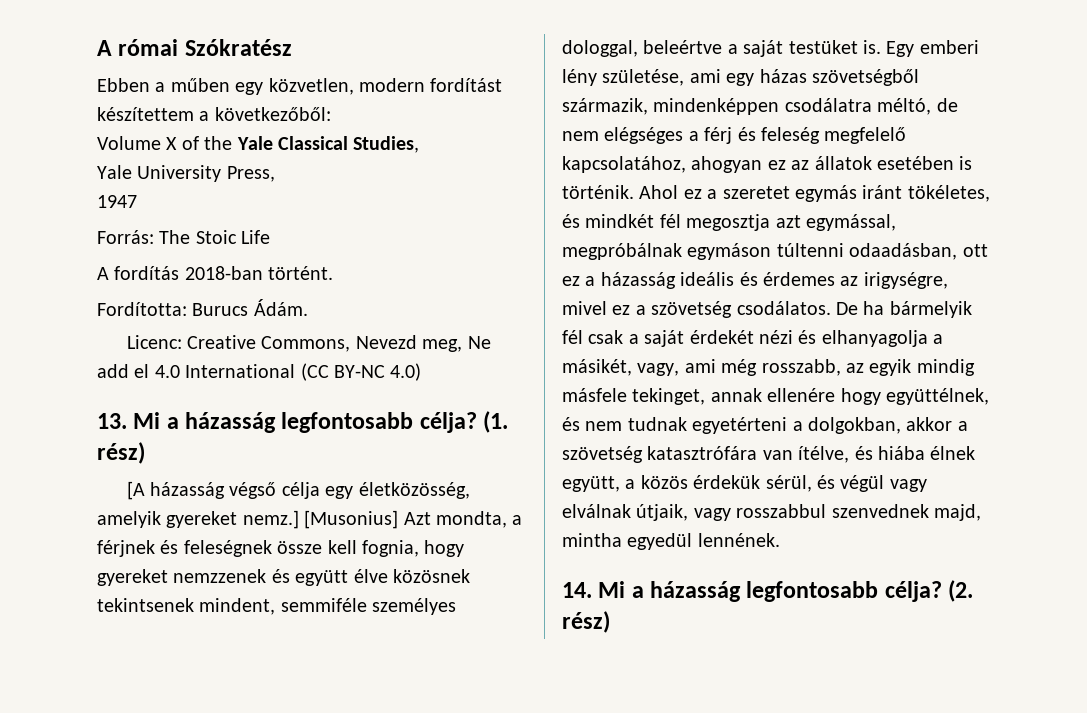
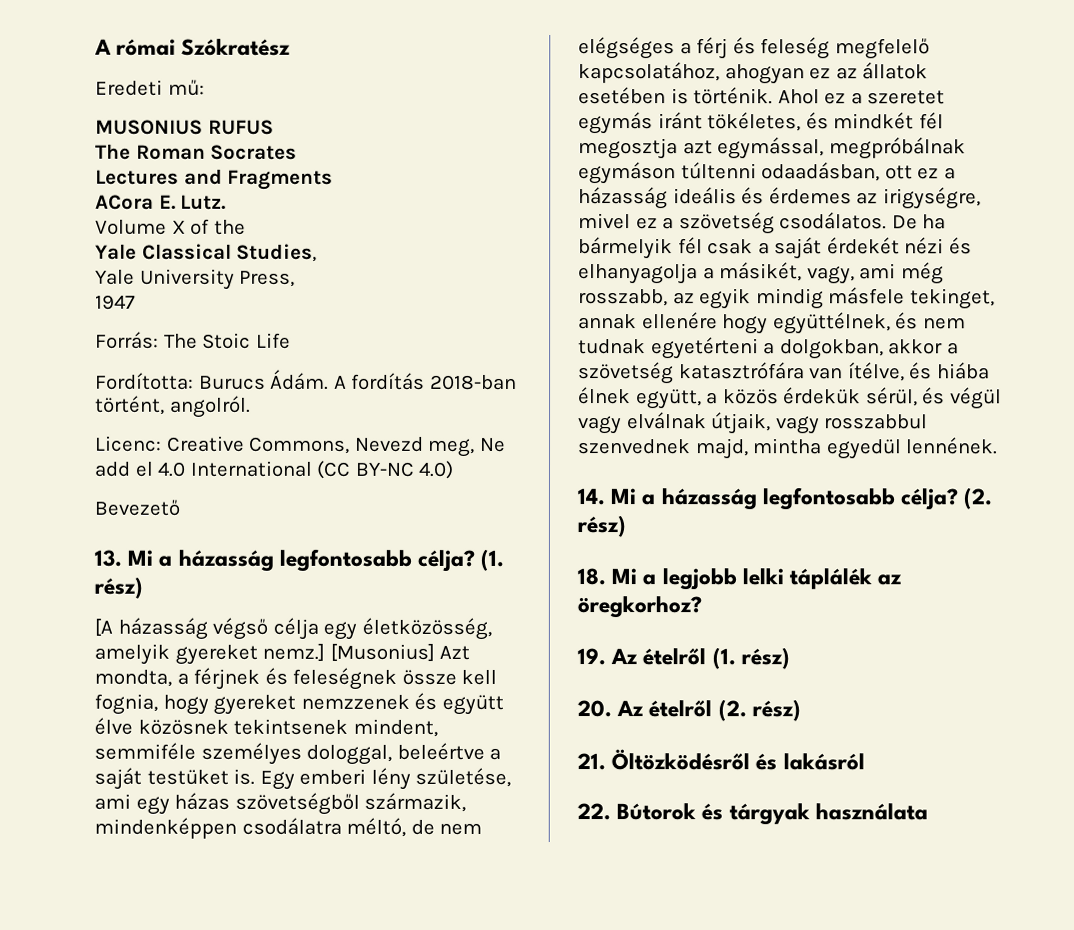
[97,78,503,95] [97,107,331,121] Ebben a műben egy közvetlen, modern fordítást készítettem a következőből: -> [95,79,205,96] [95,119,274,135] [95,143,298,160] [95,168,334,190] [95,194,227,210] Eredeti mű: // MUSONIUS RUFUS // The Roman Socrates // Lectures and Fragments // ACora E. Lutz.
(233, 143) none -> (246, 227) //
[97,266,334,280] [97,299,308,316] A fordítás 2018-ban történt. // Fordította: Burucs Ádám. -> [95,369,517,390] [95,395,251,418] Fordította: Burucs Ádám. A fordítás 2018-ban történt, angolról.
(422, 372) none -> [94,499,180,516] // Bevezető
(610, 622) none -> [577,568,903,591] [577,596,702,619] [577,647,790,670] [577,699,801,722] [577,749,865,771] [577,803,928,826] // 18. Mi a legjobb lelki táplálék az öregkorhoz? // 19. Az ételről (1. rész) // 20. Az ételről (2. rész) // 21. Öltözködésről és lakásról // 22. Bútorok és tárgyak használata

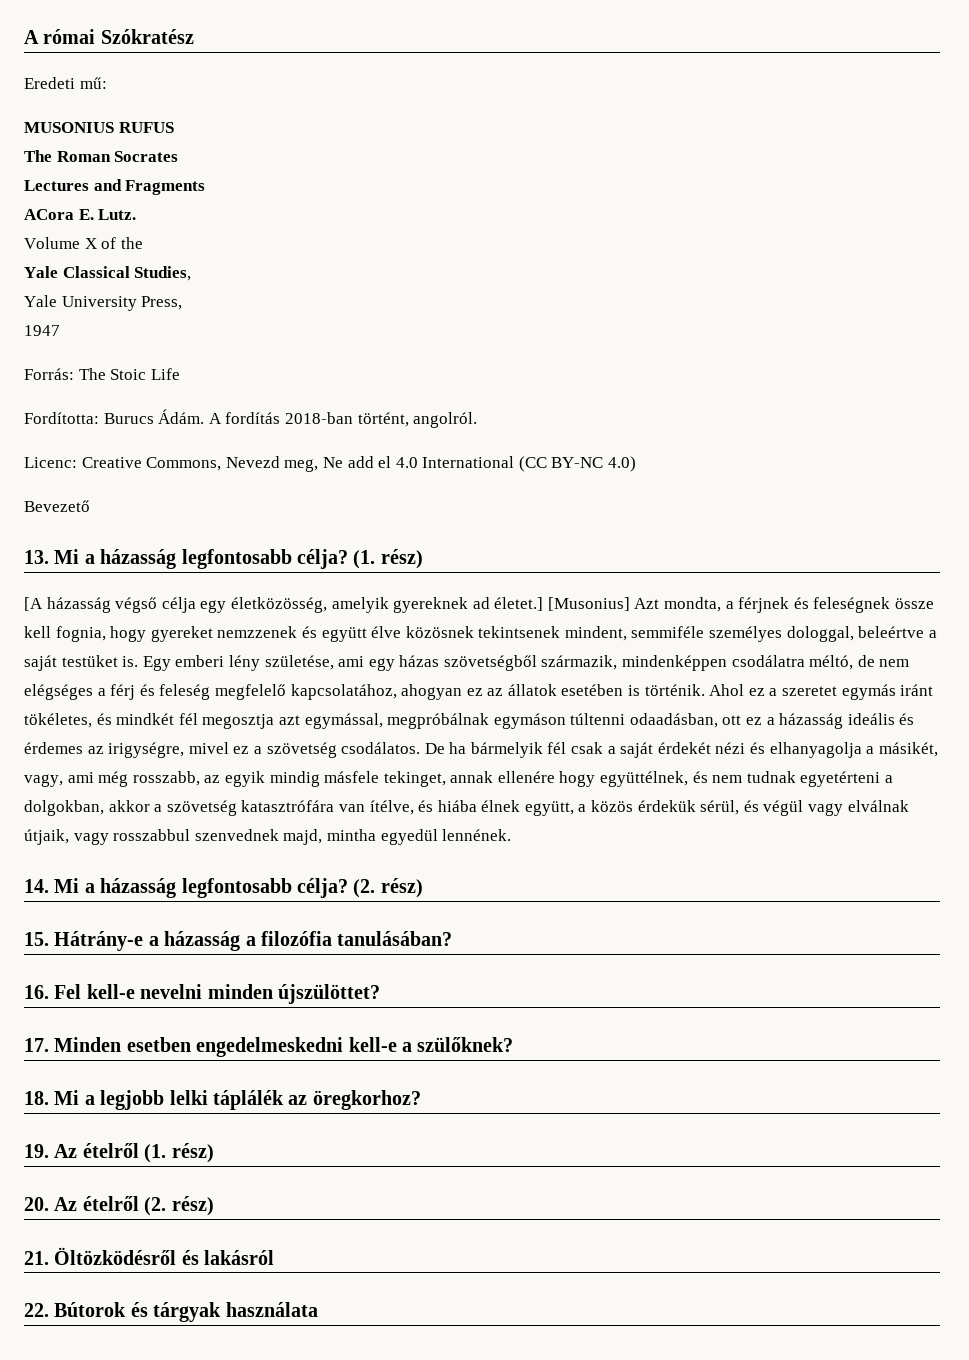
[174,643,326,665] gyereket nemz.] -> [393,597,544,613] gyereknek ad életet.]
(626, 526) none -> [24,931,453,951] [24,984,380,1004] [24,1037,514,1057] // 15. Hátrány-e a házasság a filozófia tanulásában? // 16. Fel kell-e nevelni minden újszülöttet? // 17. Minden esetben engedelmeskedni kell-e a szülőknek?

